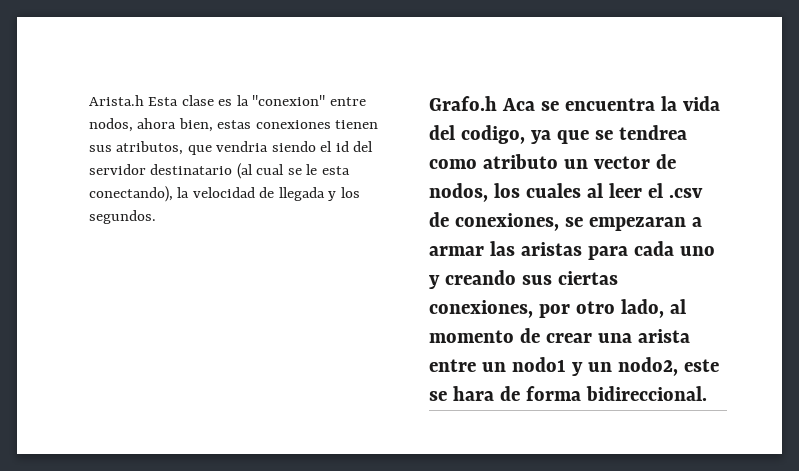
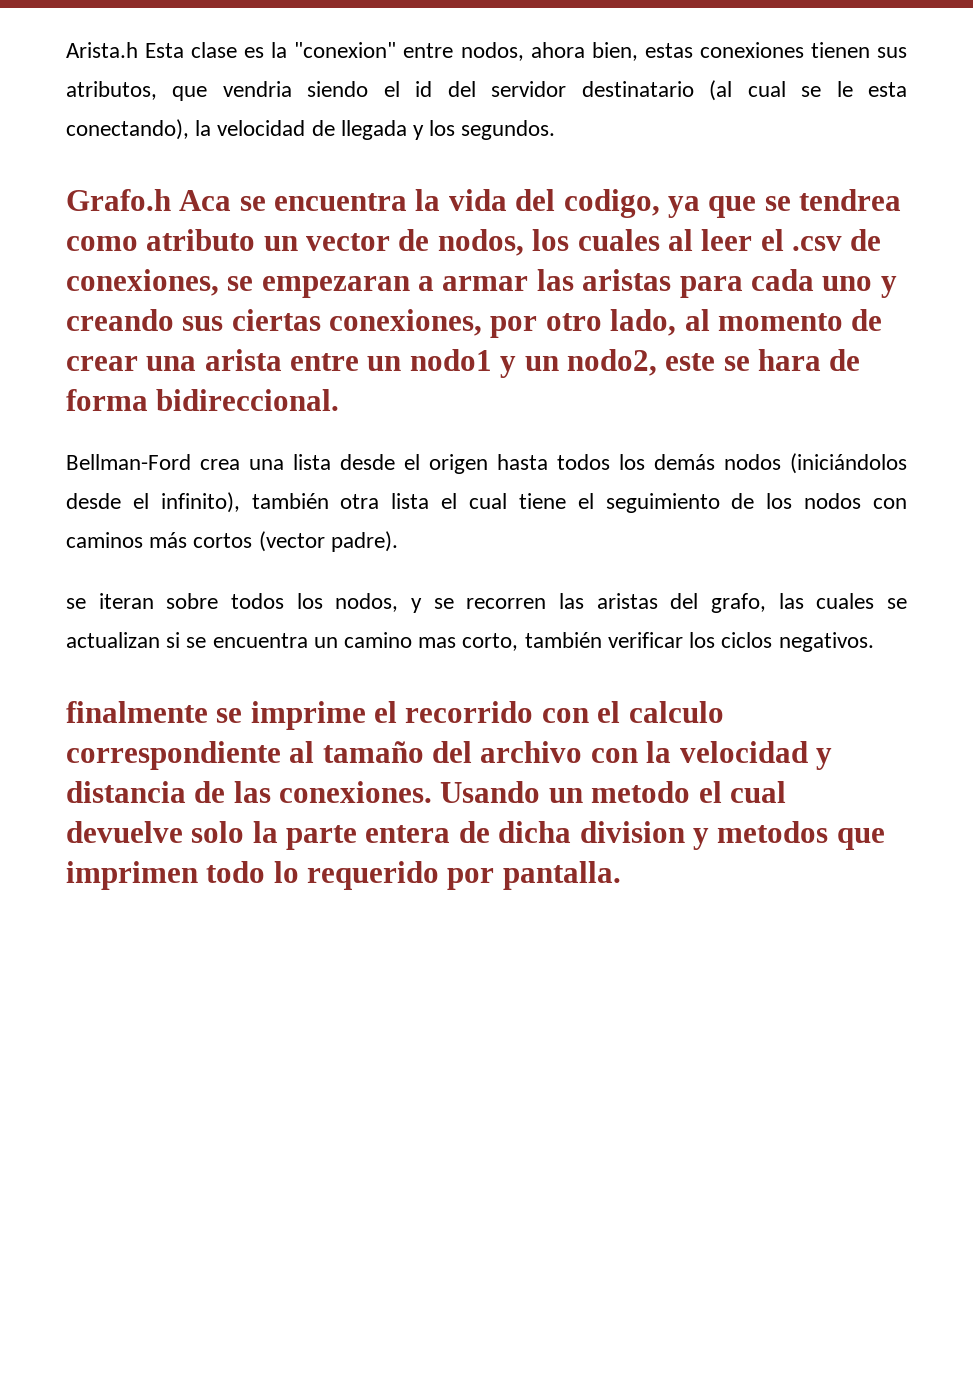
(707, 393) none -> [66,453,907,474] [66,492,907,513] [66,531,398,552] [66,593,907,613] [66,632,874,652] [66,701,724,730] [66,741,832,770] [66,781,786,803] [66,821,885,850] [66,861,621,890] // Bellman-Ford crea una lista desde el origen hasta todos los demás nodos (iniciándolos desde el infinito), también otra lista el cual tiene el seguimiento de los nodos con caminos más cortos (vector padre). // se iteran sobre todos los nodos, y se recorren las aristas del grafo, las cuales se actualizan si se encuentra un camino mas corto, también verificar los ciclos negativos. // finalmente se imprime el recorrido con el calculo correspondiente al tamaño del archivo con la velocidad y distancia de las conexiones. Usando un metodo el cual devuelve solo la parte entera de dicha division y metodos que imprimen todo lo requerido por pantalla.

